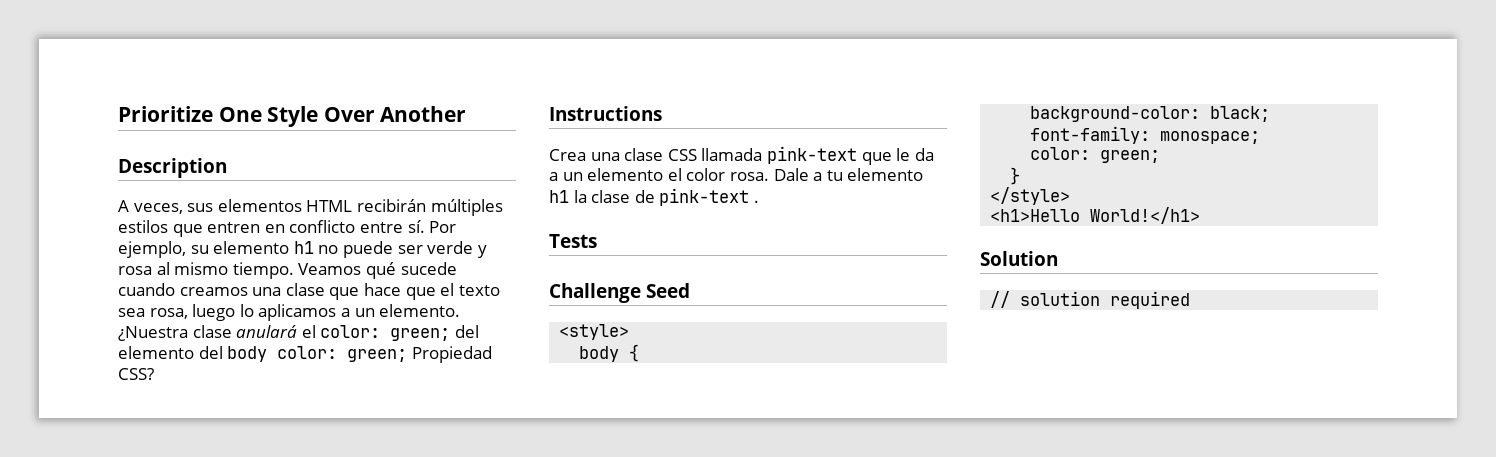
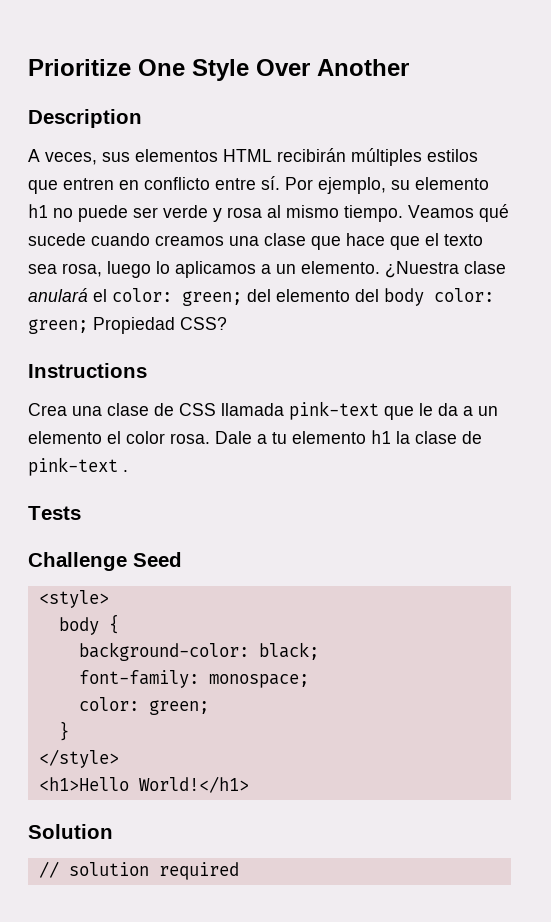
(664, 154) none -> [154,403,174,416] de

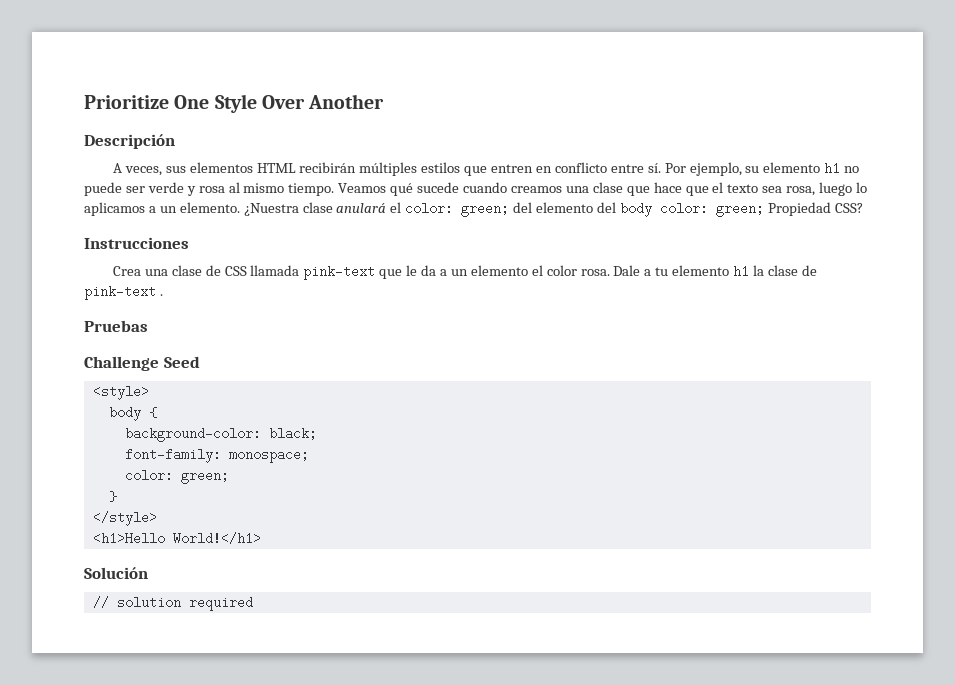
[28,109,142,128] Description -> [84,134,175,149] Descripción
[28,363,147,378] Instructions -> [84,237,189,249] Instrucciones
[28,506,81,520] Tests -> [84,320,148,332] Pruebas
[28,824,113,839] Solution -> [84,567,148,579] Solución

